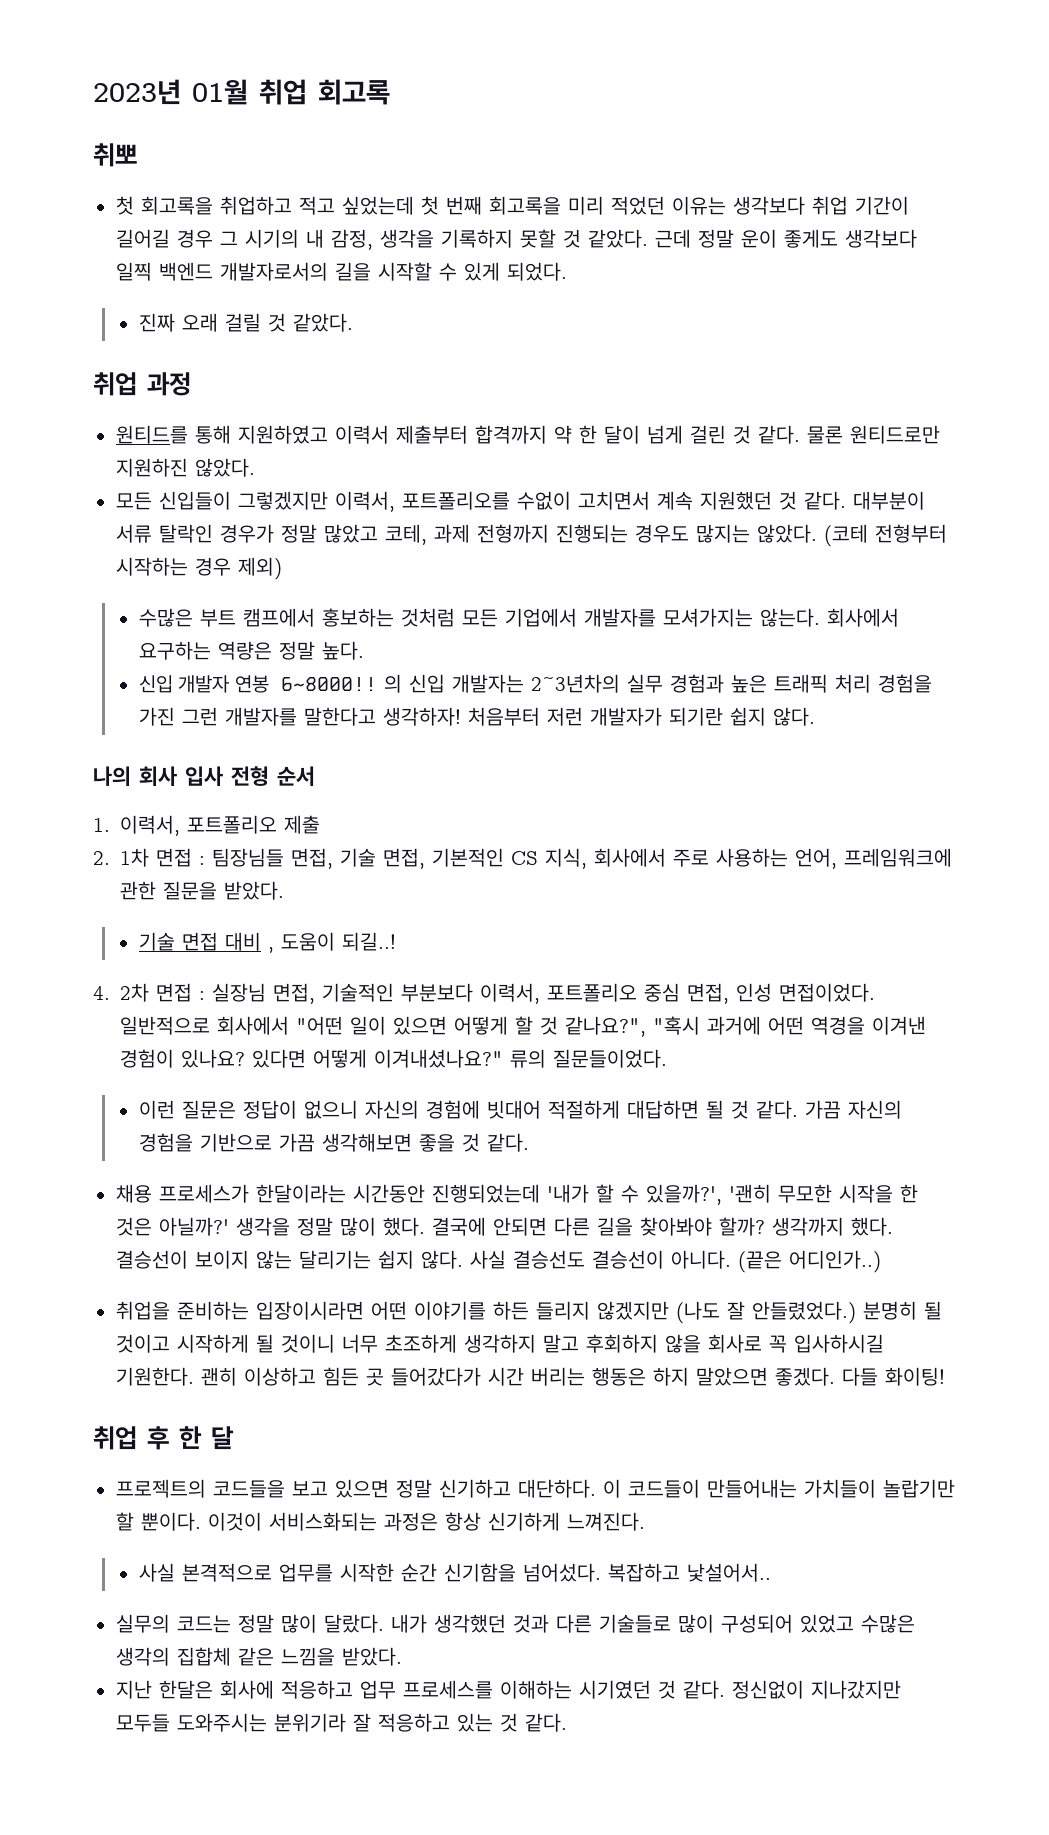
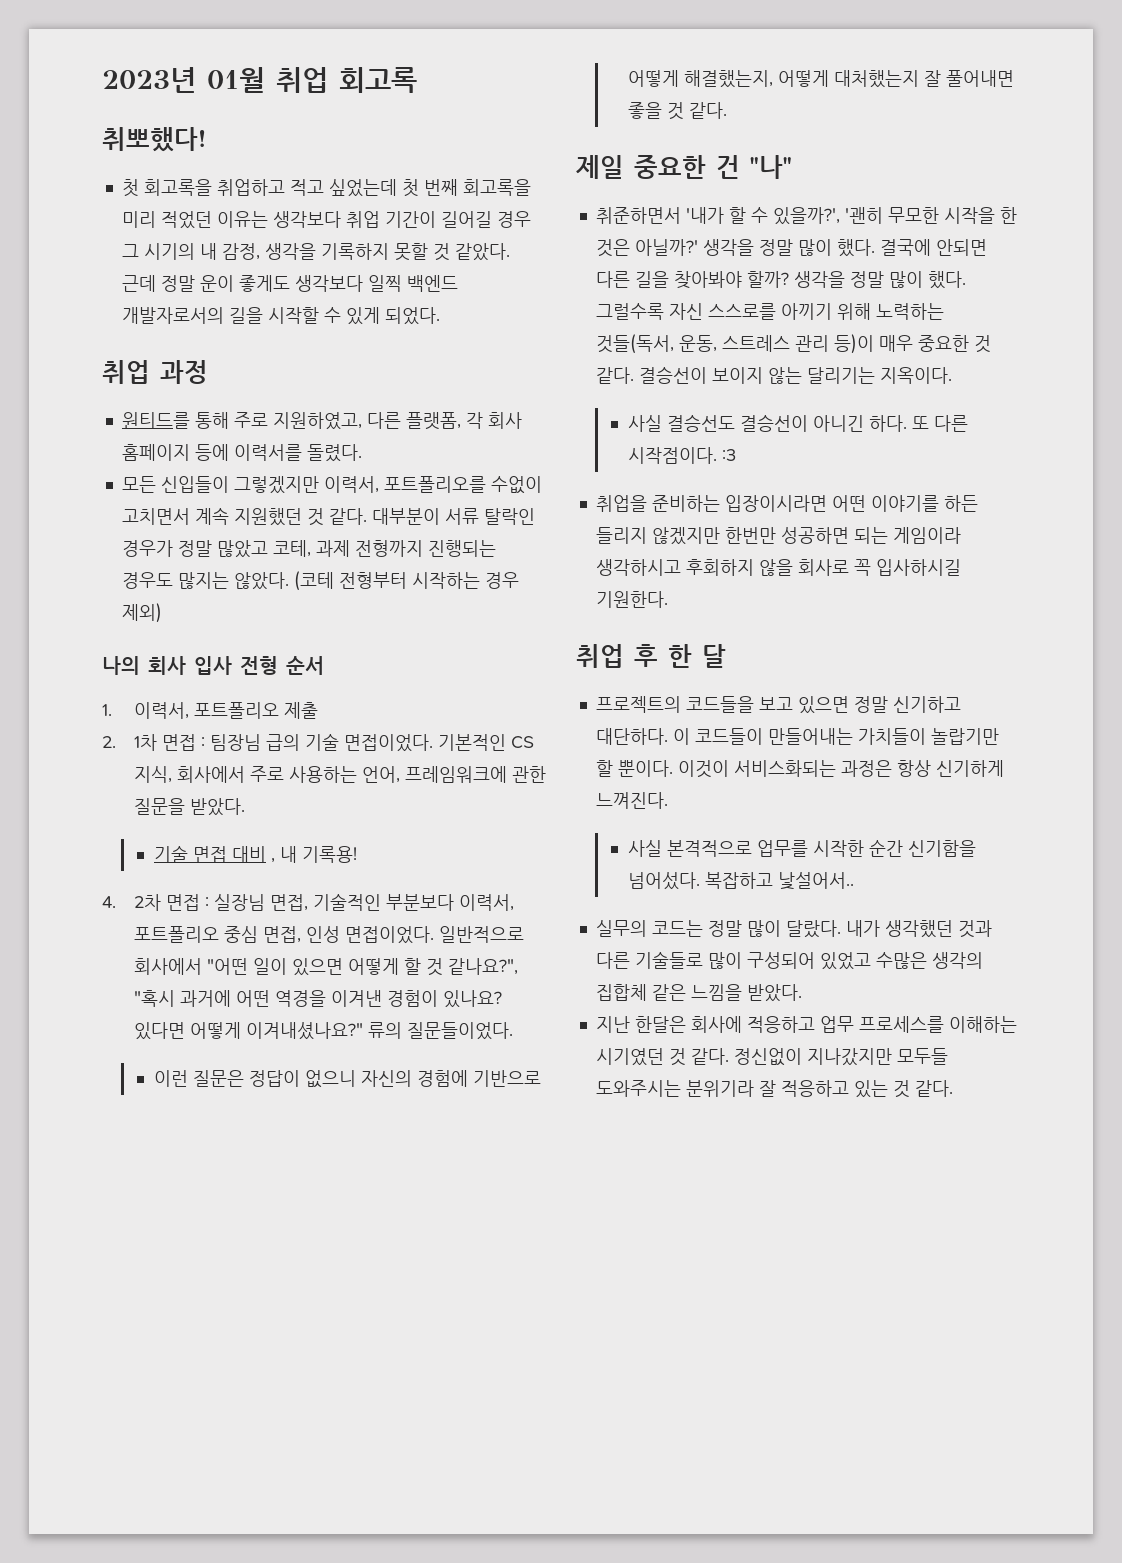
[93,143,137,167] 취뽀 -> [102,127,206,152] 취뽀했다!
[138,313,353,332] // 진짜 오래 걸릴 것 같았다. -> (440, 316) none
[237,425,940,444] [115,458,255,477] 지원하였고 이력서 제출부터 합격까지 약 한 달이 넘게 걸린 것 같다. 물론 원티드로만 지원하진 않았다. -> [233,412,522,430] [121,444,362,462] 주로 지원하였고, 다른 플랫폼, 각 회사 홈페이지 등에 이력서를 돌렸다.
[138,608,899,627] [138,641,364,660] [138,674,932,693] [138,707,815,726] // 수많은 부트 캠프에서 홍보하는 것처럼 모든 기업에서 개발자를 모셔가지는 않는다. 회사에서 요구하는 역량은 정말 높다. // 신입 개발자 연봉 6~8000!! 의 신입 개발자는 2~3년차의 실무 경험과 높은 트래픽 처리 경험을 가진 그런 개발자를 말한다고 생각하자! 처음부터 저런 개발자가 되기란 쉽지 않다. -> (162, 613) none
[212,848,426,869] 팀장님들 면접, 기술 면접, -> [209,733,433,752] 팀장님 급의 기술 면접이었다.
[280,932,396,951] 도움이 되길..! -> [279,846,357,863] 내 기록용!
[486,1100,902,1119] [138,1133,529,1152] [115,1184,540,1203] 빗대어 적절하게 대답하면 될 것 같다. 가끔 자신의 경험을 기반으로 가끔 생각해보면 좋을 것 같다. // 채용 프로세스가 한달이라는 시간동안 진행되었는데 -> [472,1070,541,1087] [627,70,1014,88] [627,102,727,120] [576,155,792,179] [595,207,681,224] 기반으로 어떻게 해결했는지, 어떻게 대처했는지 잘 풀어내면 좋을 것 같다. // 제일 중요한 건 "나" // 취준하면서
[771,1217,893,1236] 생각까지 했다. -> [793,271,966,289] [595,303,944,320] [595,334,991,354] [595,367,634,384] 생각을 정말 많이 했다. 그럴수록 자신 스스로를 아끼기 위해 노력하는 것들(독서, 운동, 스트레스 관리 등)이 매우 중요한 것 같다.
[377,1250,463,1269] 쉽지 않다. -> [879,367,952,384] 지옥이다. //
[670,1250,881,1273] 아니다. (끝은 어디인가..) -> [812,415,968,432] [627,447,736,464] 아니긴 하다. 또 다른 시작점이다. :3
[675,1301,942,1324] [115,1334,579,1353] (나도 잘 안들렸었다.) 분명히 될 것이고 시작하게 될 것이니 너무 초조하게 생각하지 말고 -> [724,527,961,544] [595,559,681,576] 한번만 성공하면 되는 게임이라 생각하시고
[200,1367,945,1386] 괜히 이상하고 힘든 곳 들어갔다가 시간 버리는 행동은 하지 말았으면 좋겠다. 다들 화이팅! -> (668, 599) none

